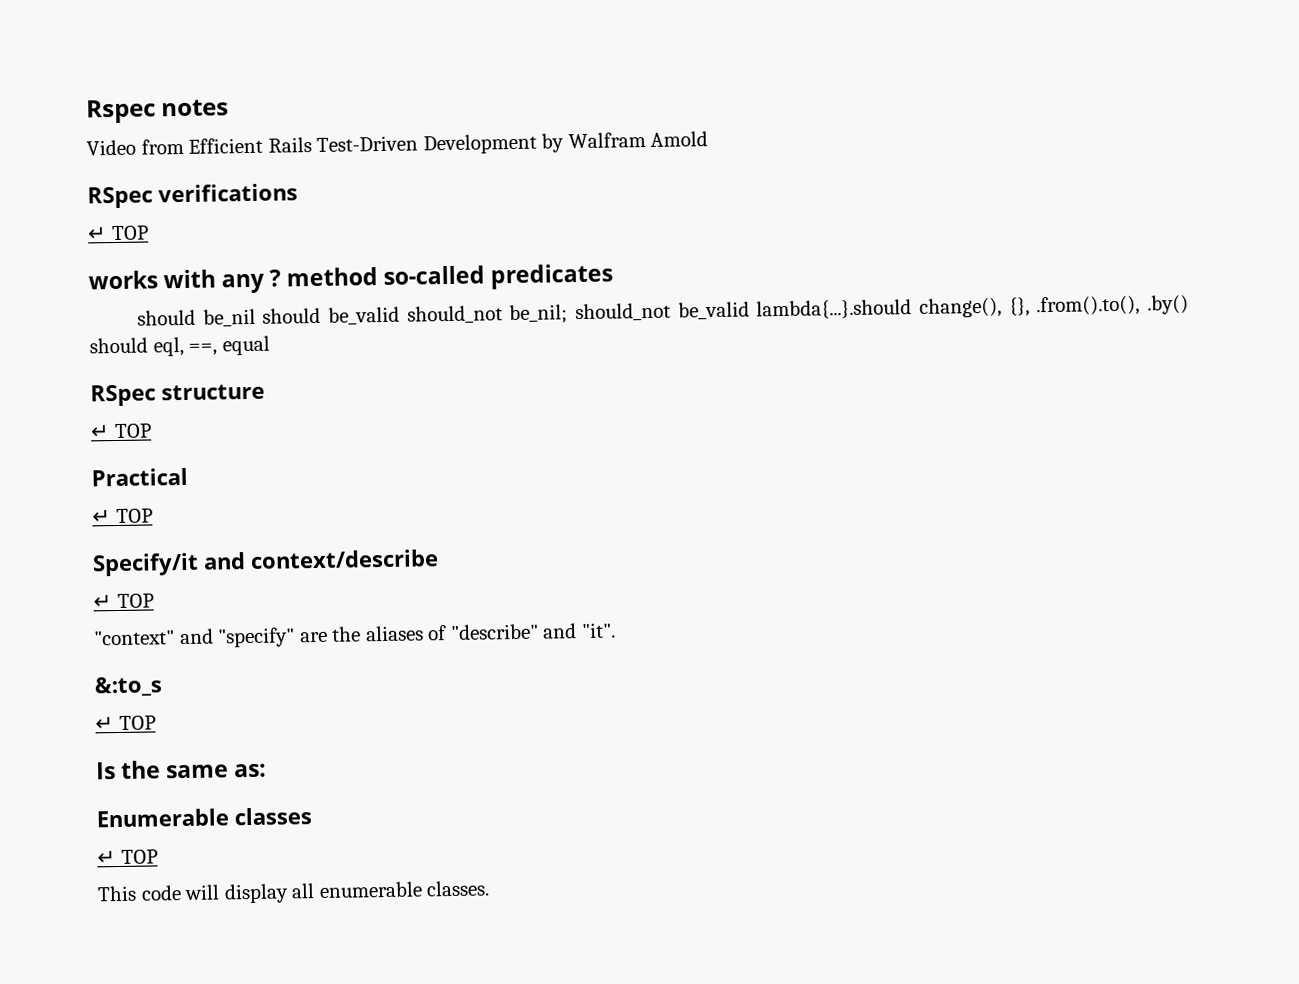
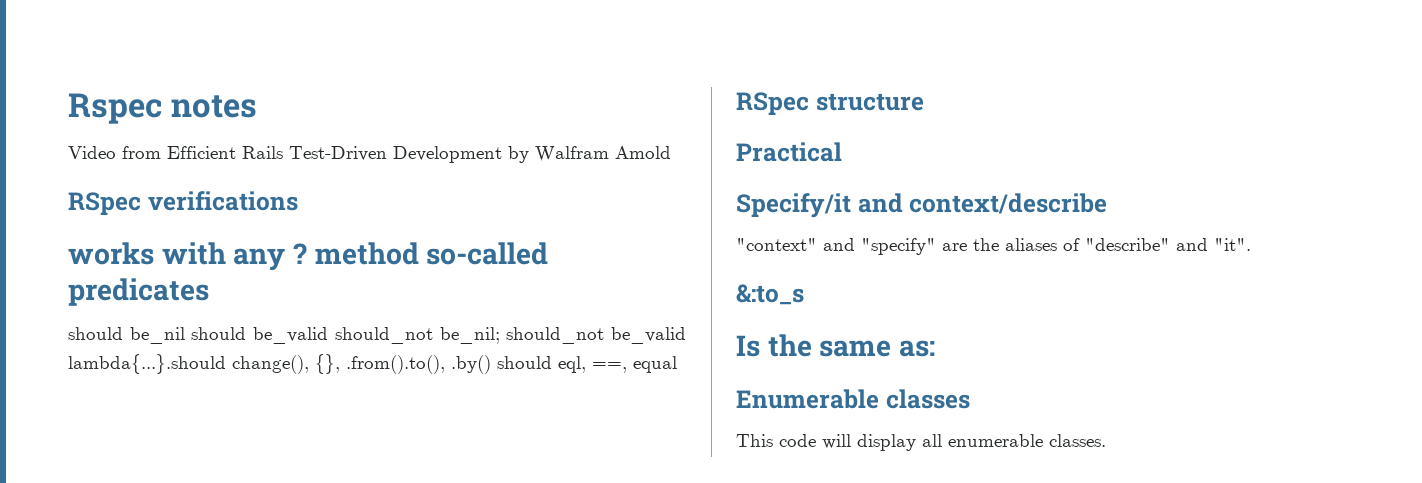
[87,225,149,241] // ↵ TOP -> (298, 201) none
[90,423,152,439] // ↵ TOP -> (924, 102) none
[92,508,153,524] // ↵ TOP -> (842, 152) none
[93,593,154,609] // ↵ TOP -> (1108, 203) none
[95,715,156,731] // ↵ TOP -> (804, 294) none
[97,849,158,865] // ↵ TOP -> (970, 399) none

